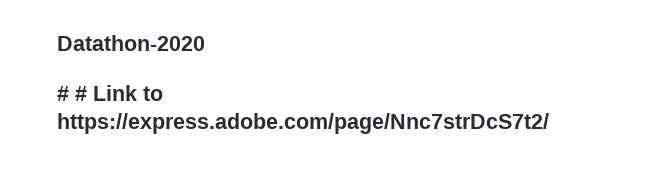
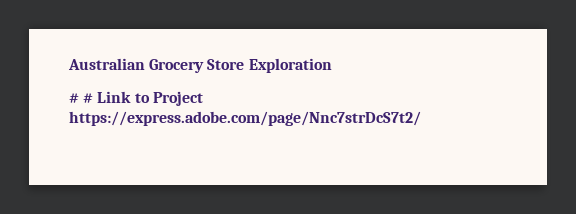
[57,35,205,51] Datathon-2020 -> [68,58,332,73] Australian Grocery Store Exploration
(163, 93) none -> [152,91,203,106] Project

